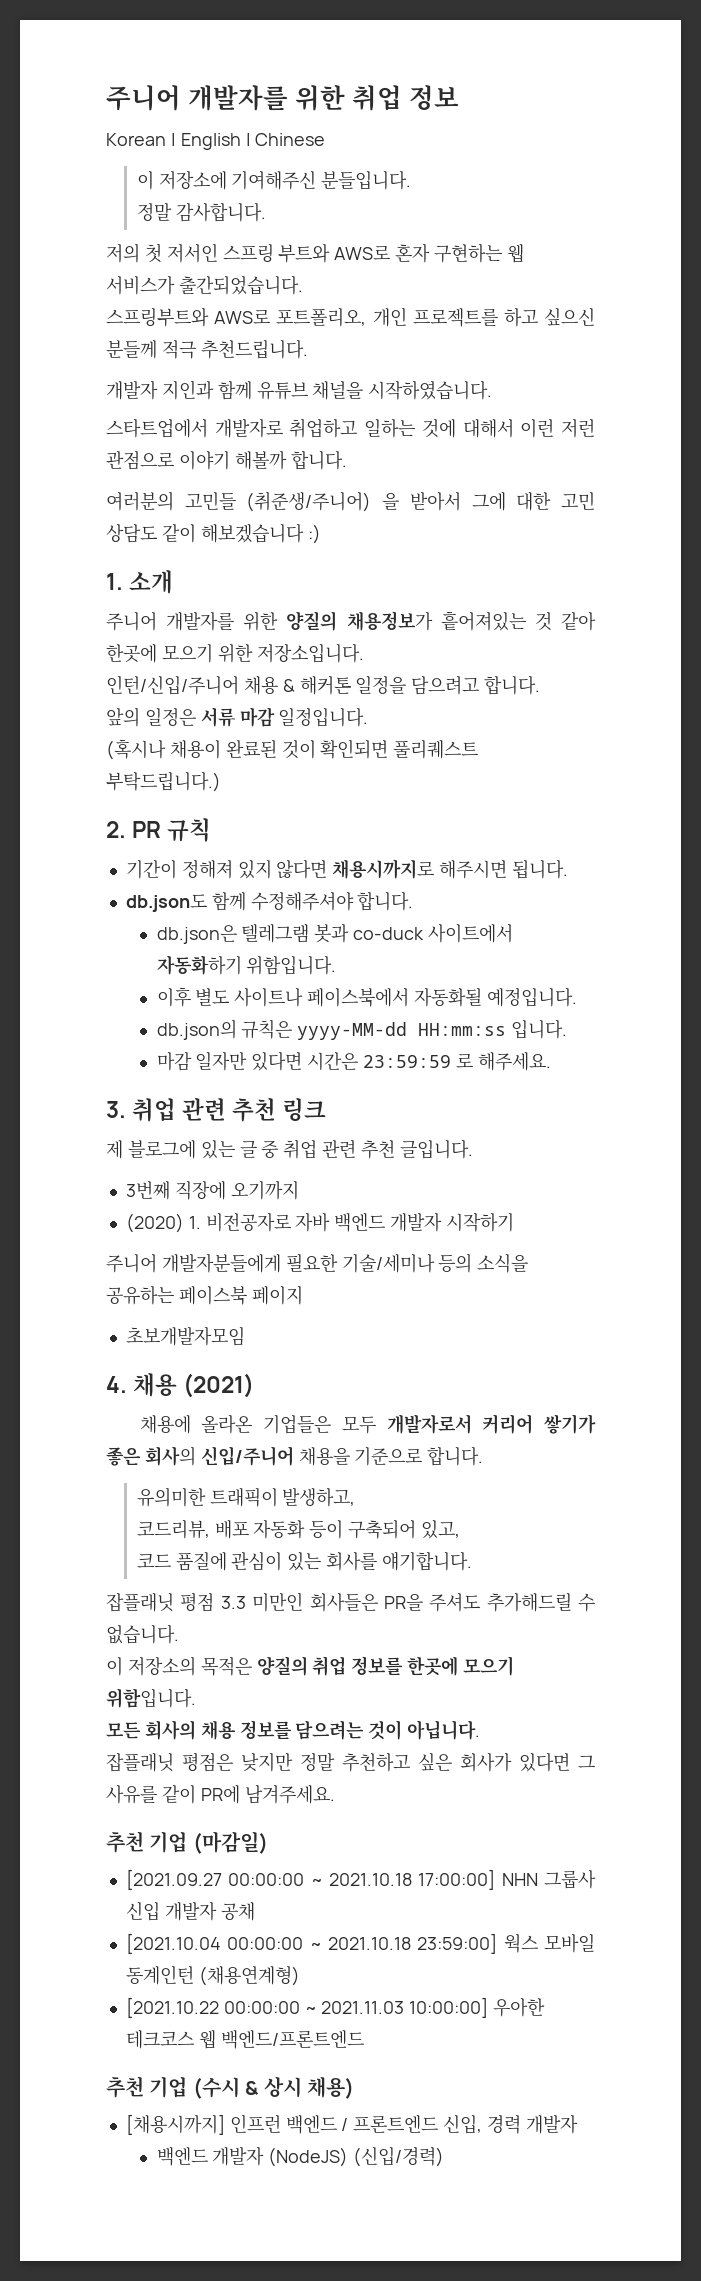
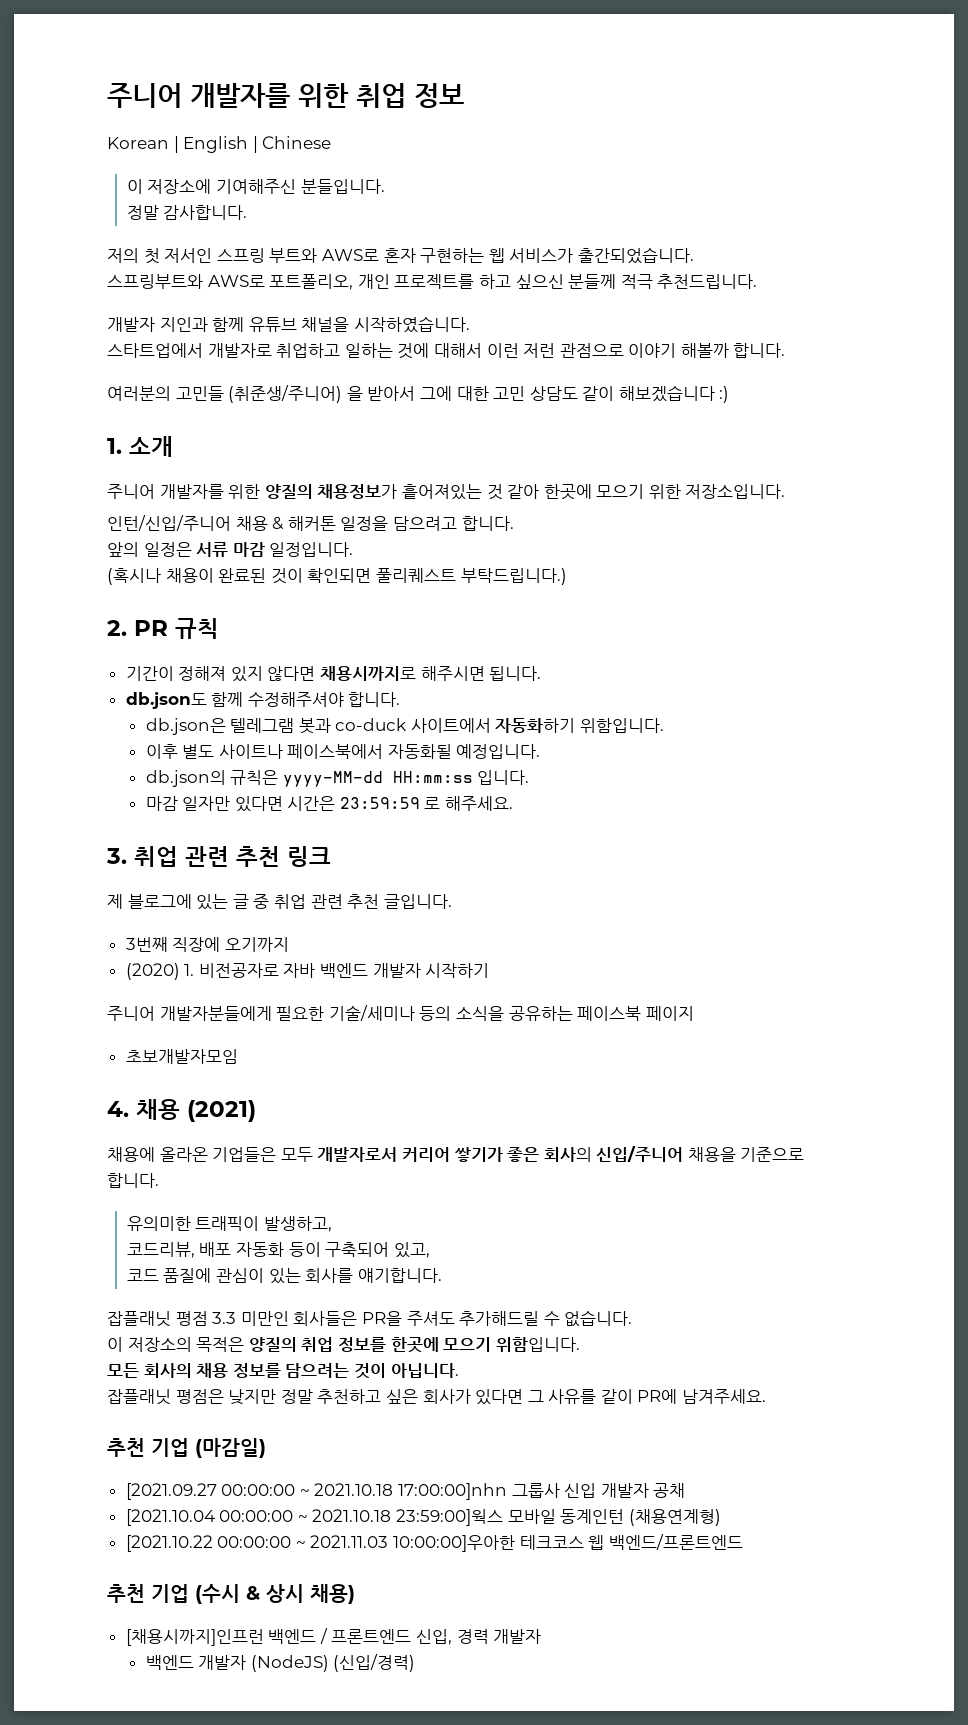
[418,1869,538,1890] 17:00:00] NHN -> [398,1483,508,1500] 17:00:00]nhn
[417,1933,538,1954] 23:59:00] 웍스 -> [396,1509,504,1526] 23:59:00]웍스
[409,1997,546,2018] 10:00:00] 우아한 -> [393,1535,516,1552] 10:00:00]우아한
[125,2114,281,2135] [채용시까지] 인프런 -> [125,1629,264,1646] [채용시까지]인프런

